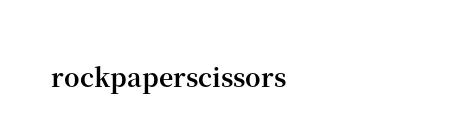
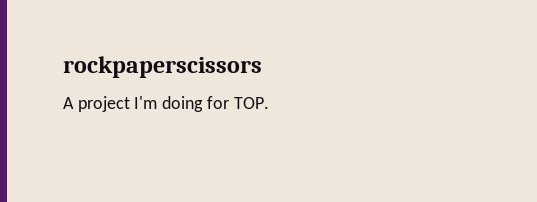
(286, 80) none -> [63,96,269,112] // A project I'm doing for TOP.

